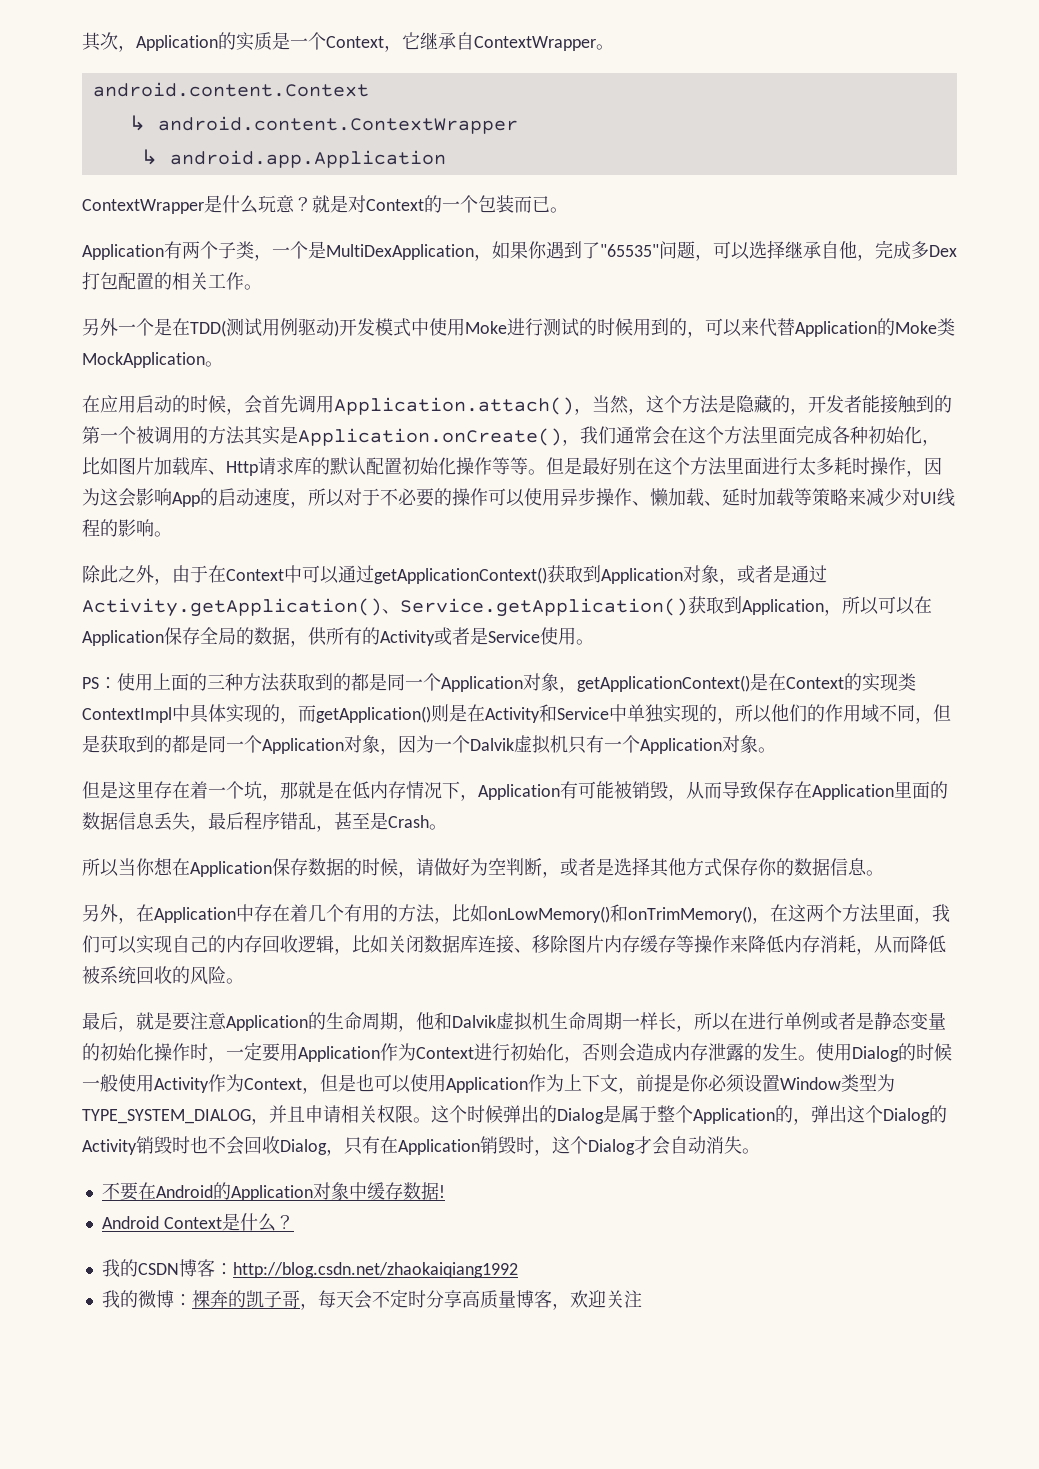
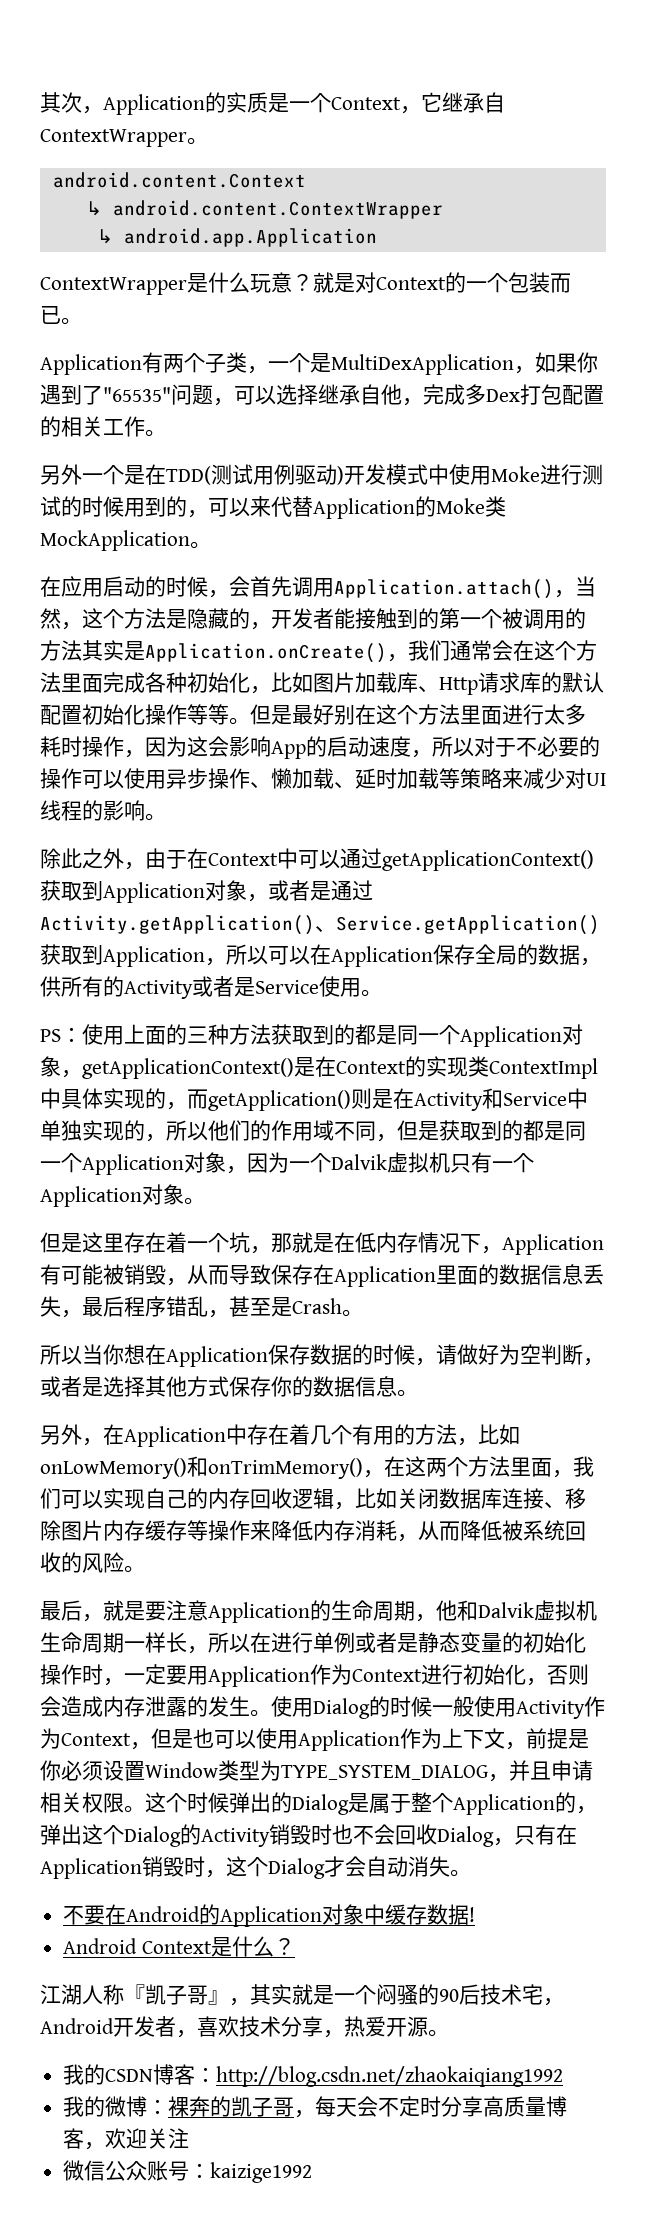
(294, 1222) none -> [40,1984,564,2006] [40,2016,449,2038] // 江湖人称『凯子哥』，其实就是一个闷骚的90后技术宅，Android开发者，喜欢技术分享，热爱开源。
(642, 1299) none -> [63,2160,313,2183] // 微信公众账号：kaizige1992

